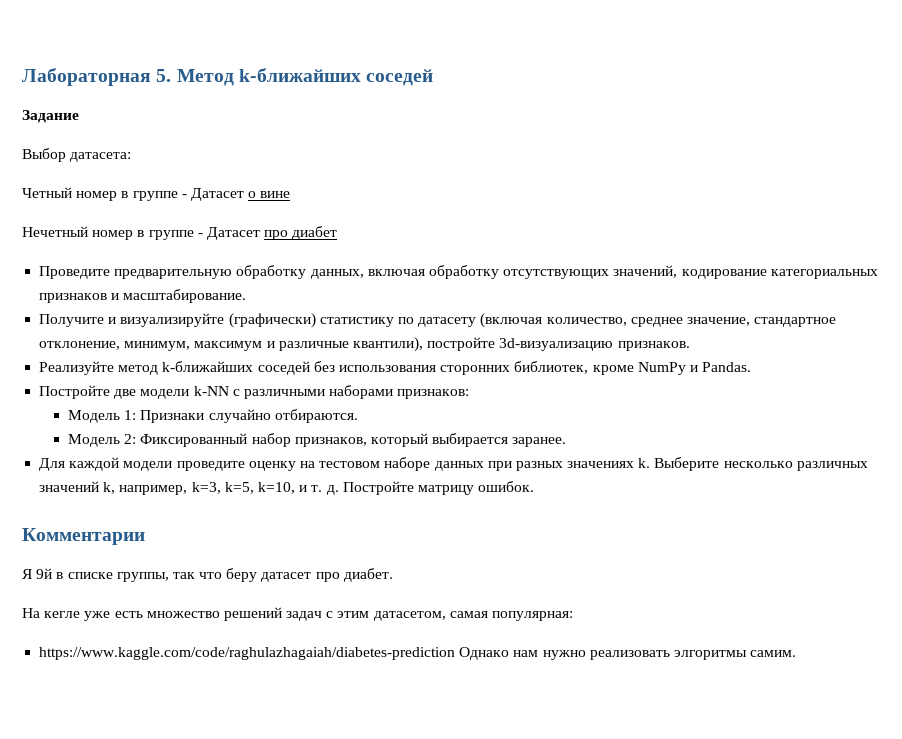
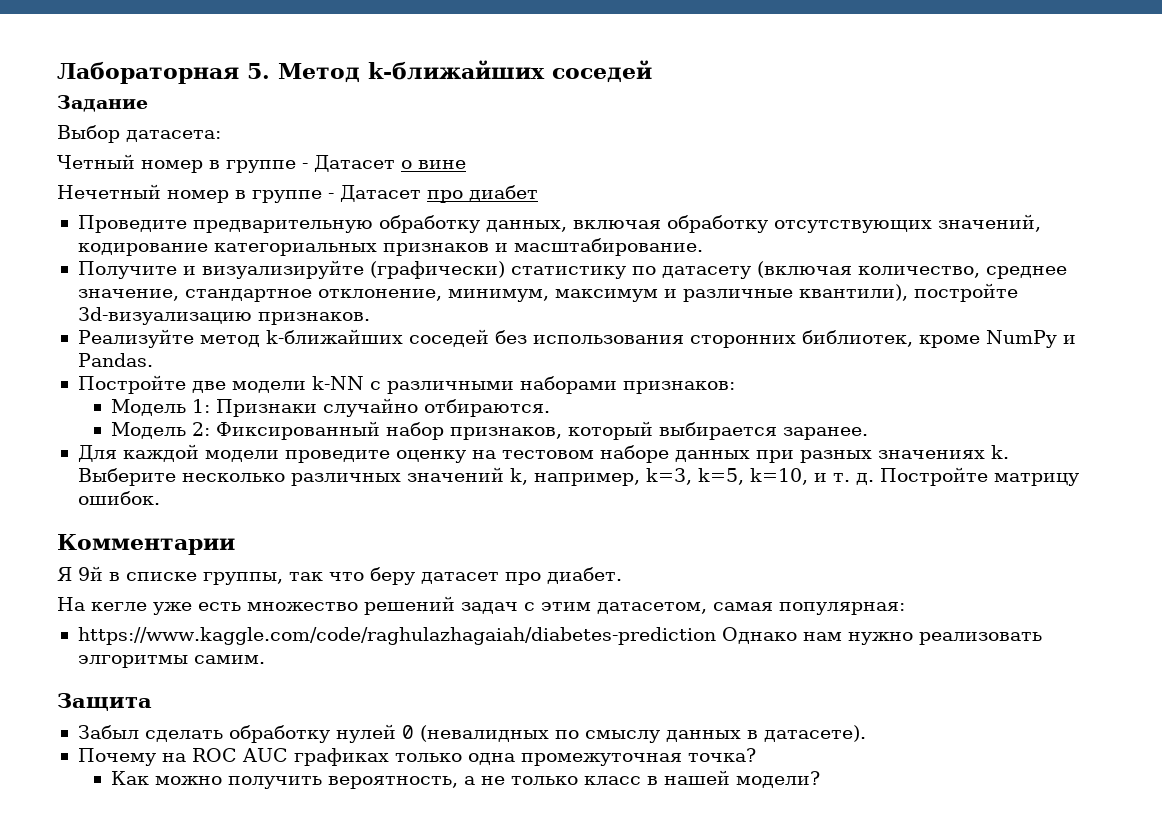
(797, 653) none -> [57,693,152,711] [77,724,866,743] [77,748,756,766] [111,770,821,789] // Защита // Забыл сделать обработку нулей 0 (невалидных по смыслу данных в датасете). // Почему на ROC AUC графиках только одна промежуточная точка? // Как можно получить вероятность, а не только класс в нашей модели?

